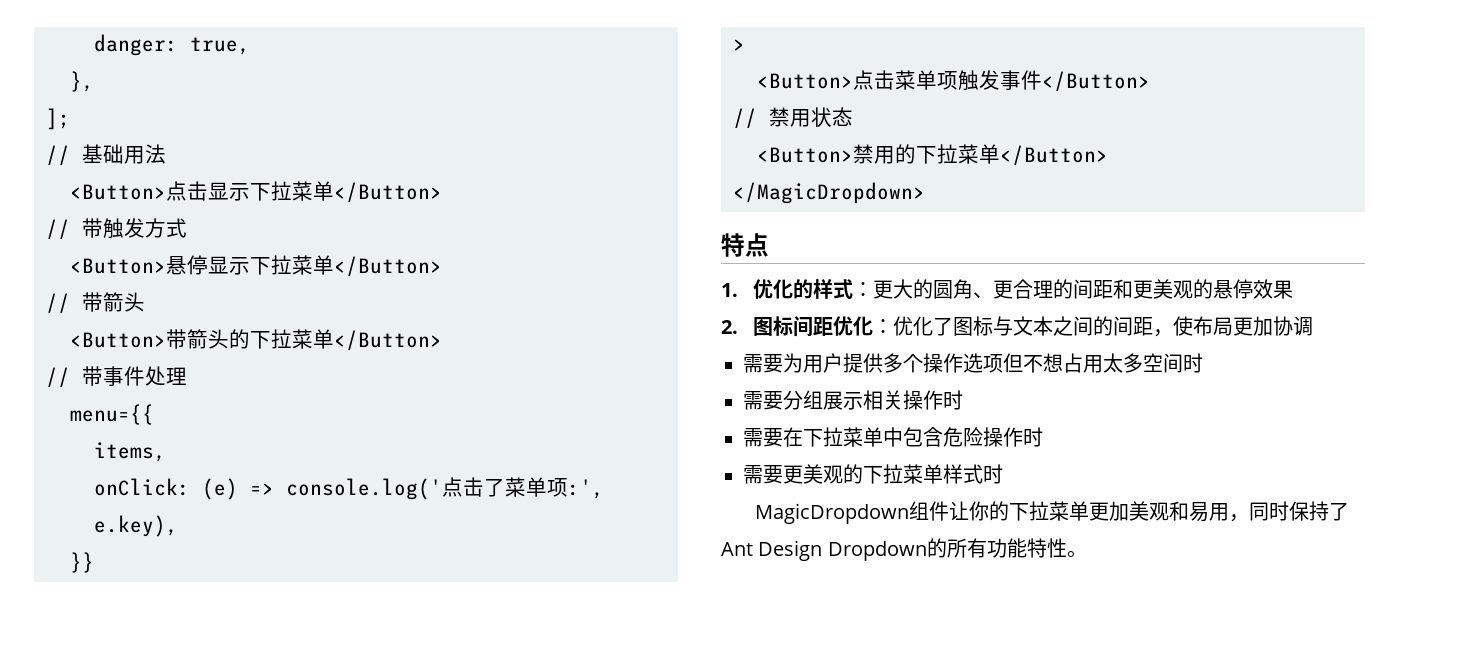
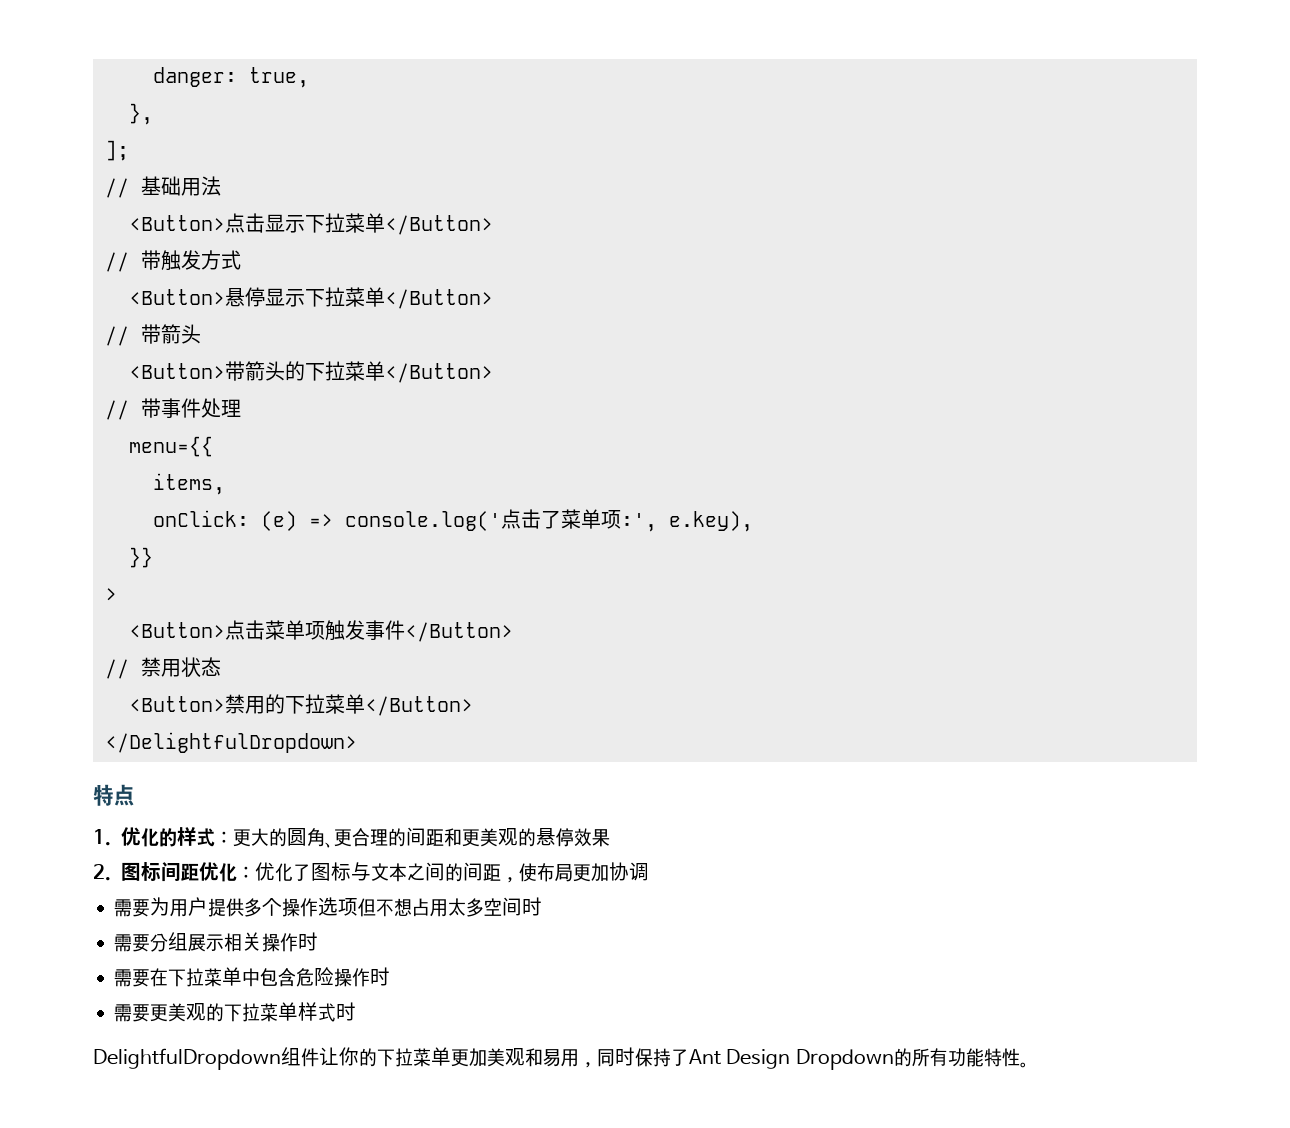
[733,182,925,204] </MagicDropdown> -> [104,732,357,753] </DelightfulDropdown>
[754,503,909,524] MagicDropdown -> [93,1048,281,1070] DelightfulDropdown

